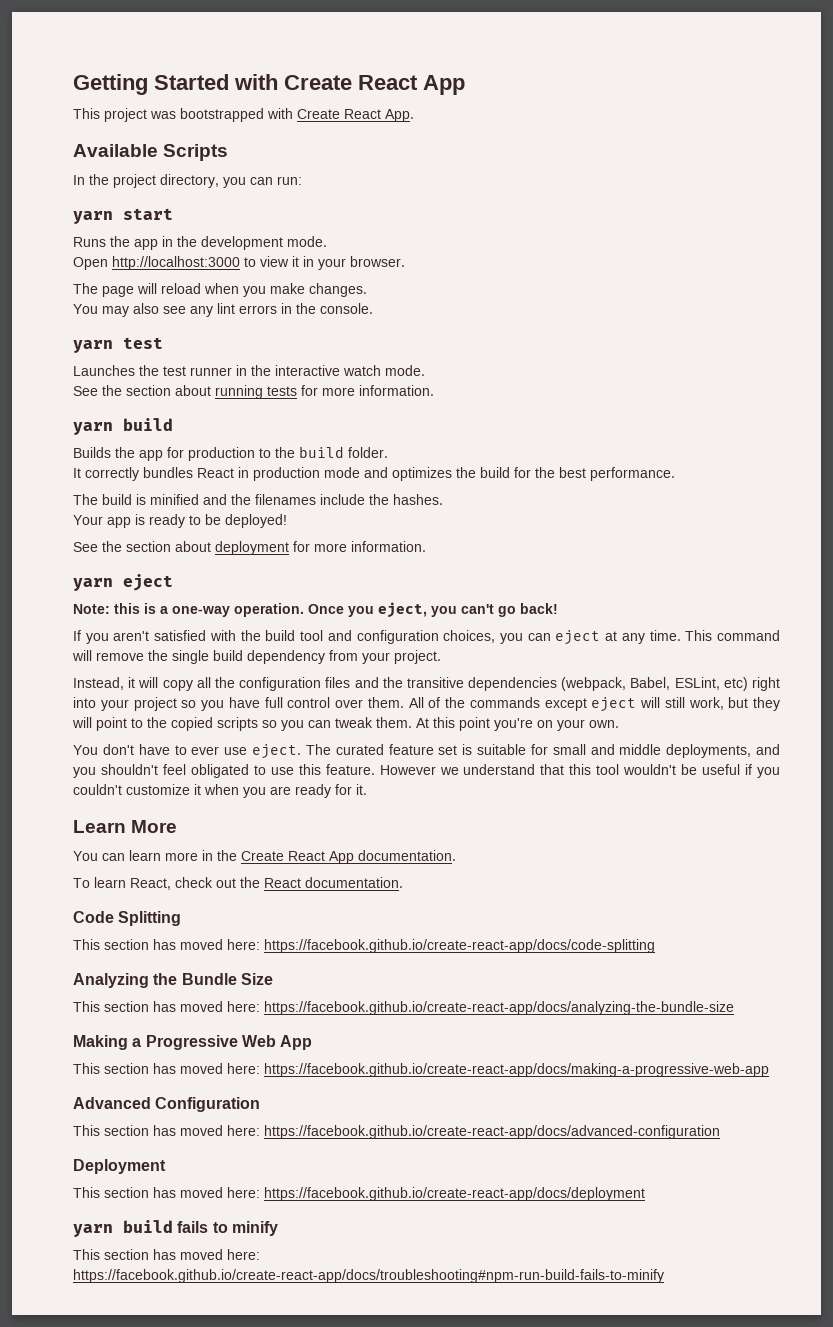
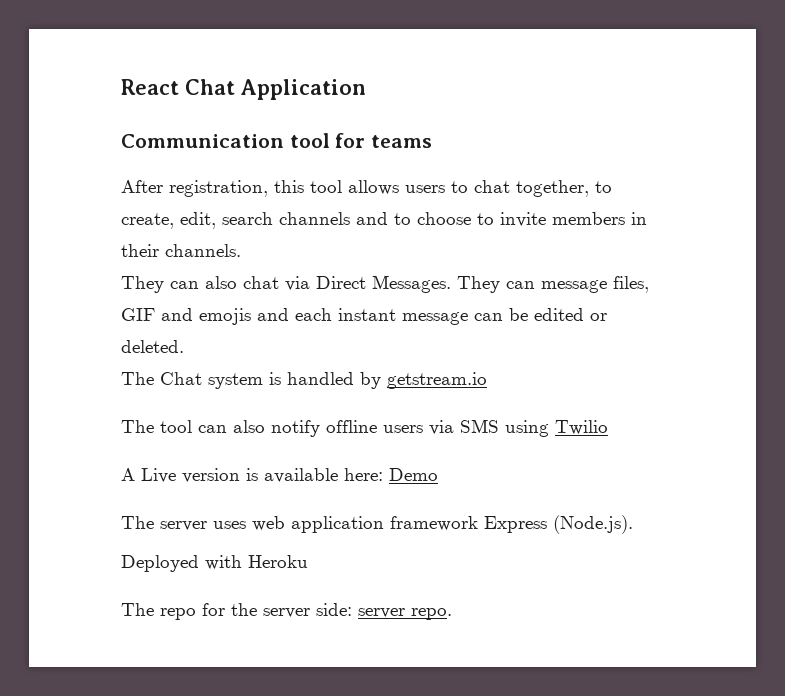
[73,74,465,95] [73,108,414,122] [73,144,229,161] [73,174,302,188] [73,208,173,224] [73,236,327,250] [73,256,405,270] [73,283,367,297] [73,303,373,317] [73,337,163,353] [73,365,425,376] [73,385,434,399] [73,418,173,435] [73,446,388,461] [73,467,675,481] [73,494,443,505] [73,514,287,528] [73,541,426,555] [73,574,173,591] [73,602,558,618] [73,630,780,645] [72,650,441,664] [73,677,780,691] [73,697,780,712] [72,717,619,731] [73,744,780,759] [73,764,781,778] [73,784,367,798] [73,820,178,833] [73,850,456,864] [73,877,403,890] [73,911,182,926] [73,939,655,953] [73,973,273,988] [73,1001,734,1015] [73,1035,313,1050] [73,1063,769,1077] [73,1097,261,1112] [73,1125,720,1139] [73,1159,166,1174] [73,1187,645,1201] [73,1220,278,1237] [73,1249,260,1260] [73,1269,664,1283] Getting Started with Create React App // This project was bootstrapped with Create React App. // Available Scripts // In the project directory, you can run: // yarn start // Runs the app in the development mode. // Open http://localhost:3000 to view it in your browser. // The page will reload when you make changes. // You may also see any lint errors in the console. // yarn test // Launches the test runner in the interactive watch mode. // See the section about running tests for more information. // yarn build // Builds the app for production to the build folder. // It correctly bundles React in production mode and optimizes the build for the best performance. // The build is minified and the filenames include the hashes. // Your app is ready to be deployed! // See the section about deployment for more information. // yarn eject // Note: this is a one-way operation. Once you eject, you can't go back! // If you aren't satisfied with the build tool and configuration choices, you can eject at any time. This command will remove the single build dependency from your project. // Instead, it will copy all the configuration files and the transitive dependencies (webpack, Babel, ESLint, etc) right into your project so you have full control over them. All of the commands except eject will still work, but they will point to the copied scripts so you can tweak them. At this point you're on your own. // You don't have to ever use eject. The curated feature set is suitable for small and middle deployments, and you shouldn't feel obligated to use this feature. However we understand that this tool wouldn't be useful if you couldn't customize it when you are ready for it. // Learn More // You can learn more in the Create React App documentation. // To learn React, check out the React documentation. // Code Splitting // This section has moved here: https://facebook.github.io/create-react-app/docs/code-splitting // Analyzing the Bundle Size // This section has moved here: https://facebook.github.io/create-react-app/docs/analyzing-the-bundle-size // Making a Progressive Web App // This section has moved here: https://facebook.github.io/create-react-app/docs/making-a-progressive-web-app // Advanced Configuration // This section has moved here: https://facebook.github.io/create-react-app/docs/advanced-configuration // Deployment // This section has moved here: https://facebook.github.io/create-react-app/docs/deployment // yarn build fails to minify // This section has moved here: https://facebook.github.io/create-react-app/docs/troubleshooting#npm-run-build-fails-to-minify -> [121,79,366,100] [121,133,433,148] [121,180,612,197] [121,212,647,229] [121,244,241,257] [121,275,649,293] [121,308,607,325] [121,340,184,353] [121,372,487,389] [121,419,608,437] [121,468,438,483] [121,515,633,534] [121,555,308,572] [121,603,452,620] React Chat Application // Communication tool for teams // After registration, this tool allows users to chat together, to create, edit, search channels and to choose to invite members in their channels. // They can also chat via Direct Messages. They can message files, GIF and emojis and each instant message can be edited or deleted. // The Chat system is handled by getstream.io // The tool can also notify offline users via SMS using Twilio // A Live version is available here: Demo // The server uses web application framework Express (Node.js). // Deployed with Heroku // The repo for the server side: server repo.

